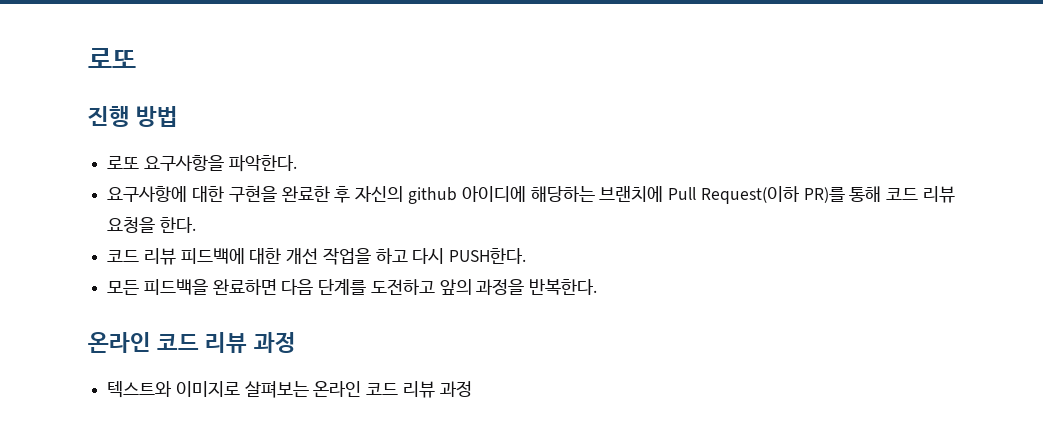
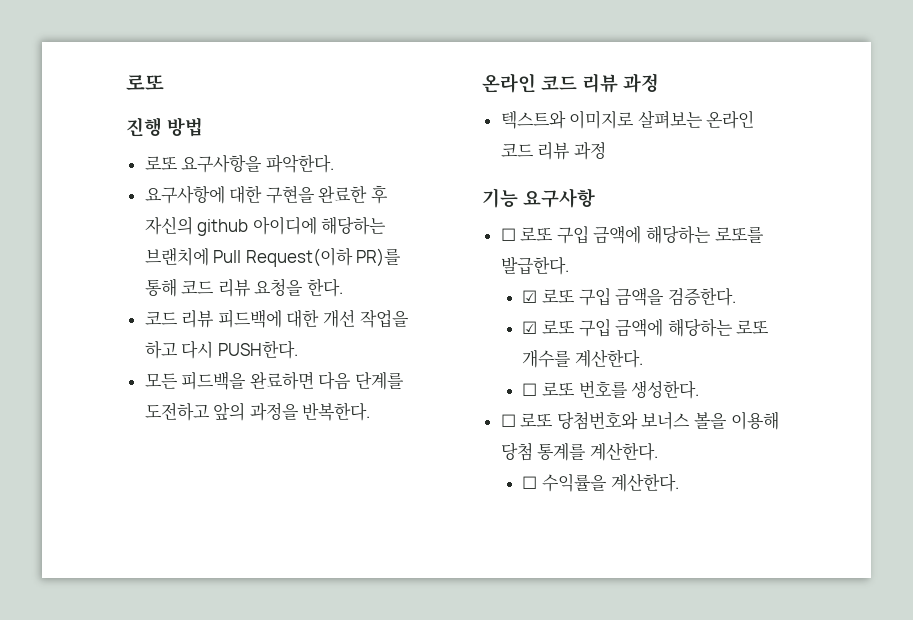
(472, 389) none -> [482,188,595,208] [500,225,764,244] [500,256,569,275] [522,287,736,306] [522,318,770,337] [522,349,644,368] [522,380,700,399] [500,411,779,430] [500,442,658,461] [522,473,679,492] // 기능 요구사항 // ☐ 로또 구입 금액에 해당하는 로또를 발급한다. // ☑ 로또 구입 금액을 검증한다. // ☑ 로또 구입 금액에 해당하는 로또 개수를 계산한다. // ☐ 로또 번호를 생성한다. // ☐ 로또 당첨번호와 보너스 볼을 이용해 당첨 통계를 계산한다. // ☐ 수익률을 계산한다.

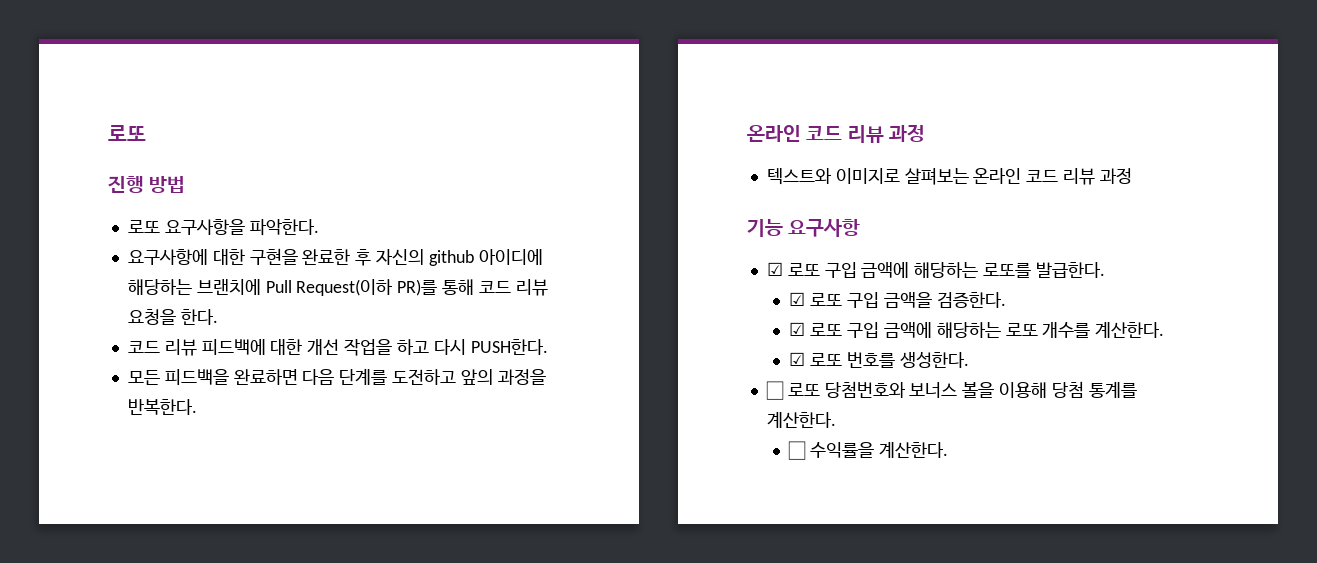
[500,228,516,241] ☐ -> [766,262,783,276] ☑
[522,383,538,396] ☐ -> [789,352,806,366] ☑

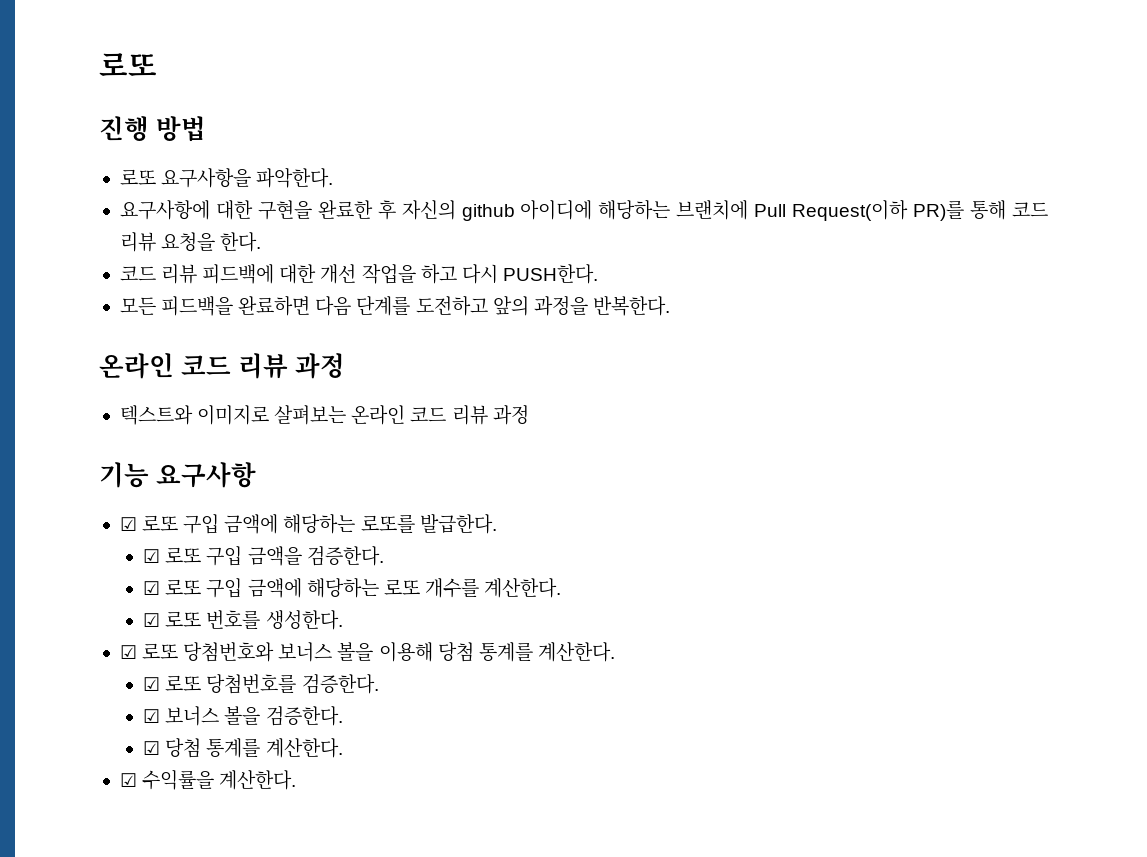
[765,381,784,400] ☐ -> [119,645,137,659] ☑
[788,441,807,460] ☐ -> [143,674,379,694] [143,706,343,726] [143,738,343,758] [119,773,137,787] ☑ 로또 당첨번호를 검증한다. // ☑ 보너스 볼을 검증한다. // ☑ 당첨 통계를 계산한다. // ☑

